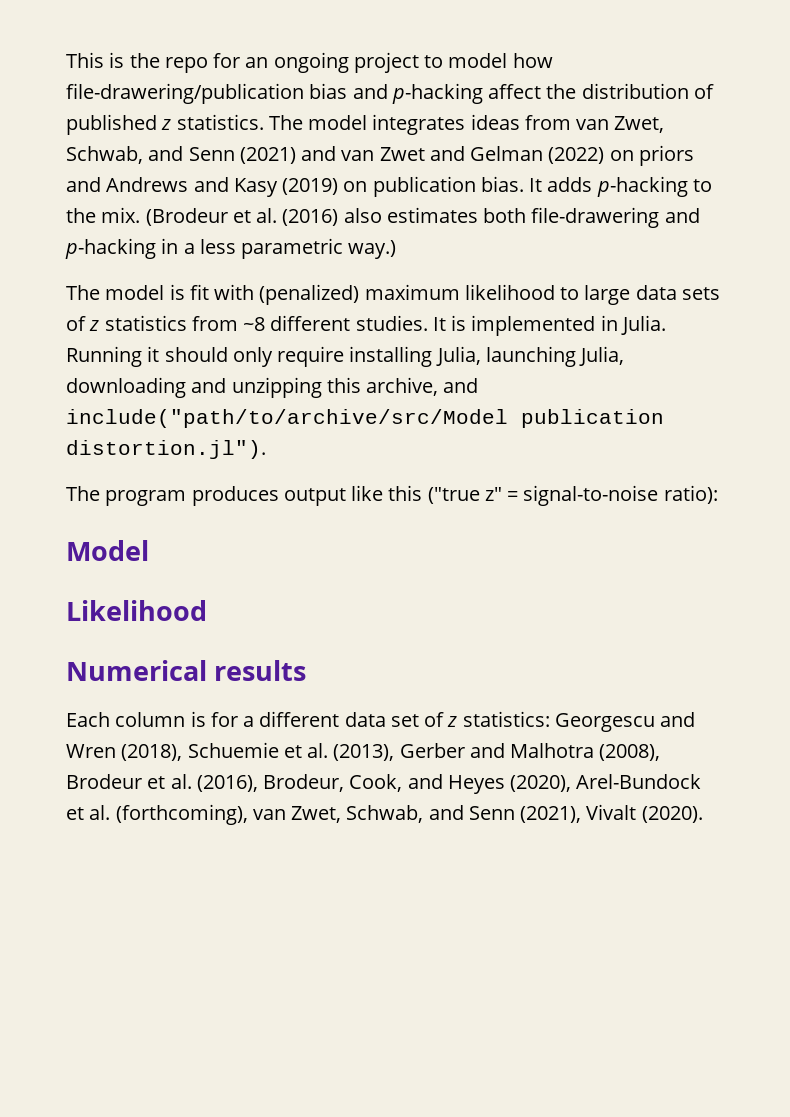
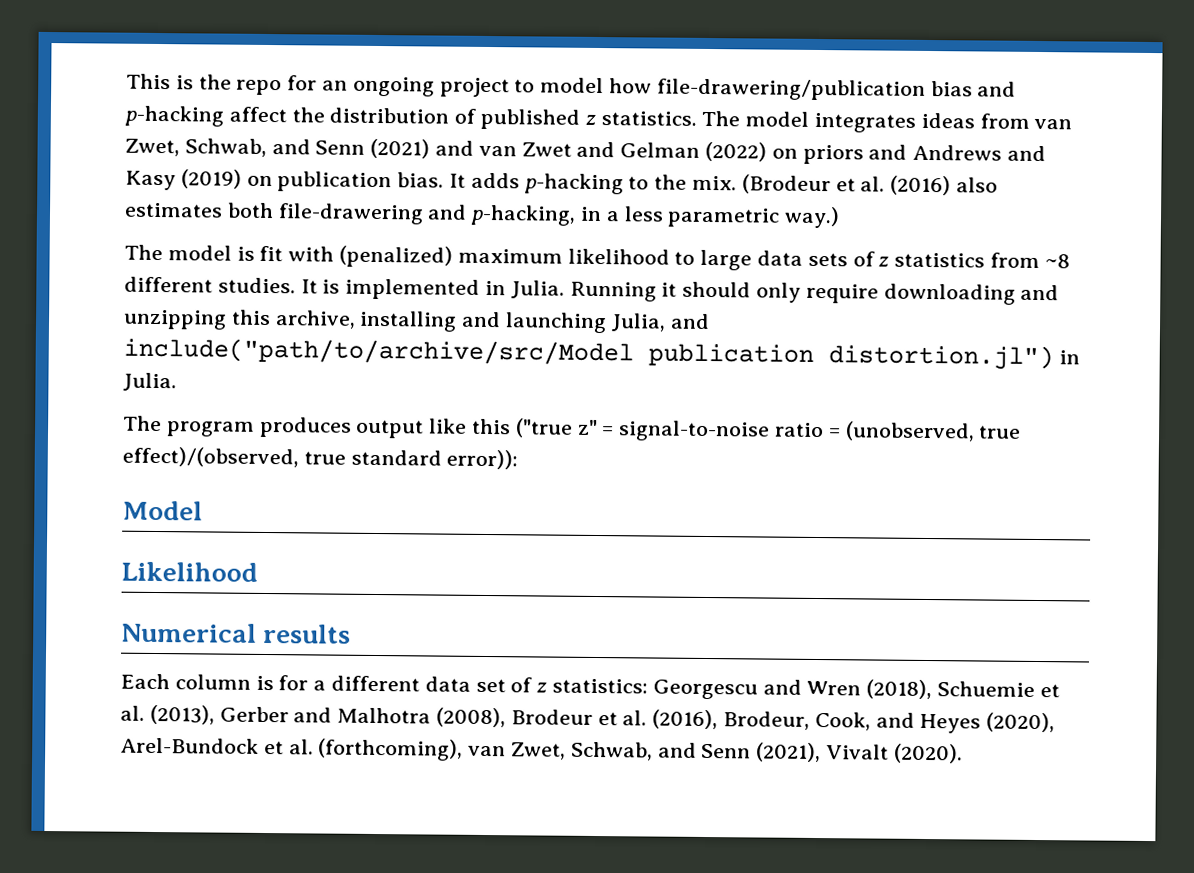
[65,238,156,259] p-hacking -> [470,204,577,226] p-hacking,
[349,346,625,367] installing Julia, launching Julia, -> (879, 293) none
[443,378,479,393] [66,409,664,428] [66,440,266,459] and include("path/to/archive/src/Model publication distortion.jl"). -> [359,310,710,334] [123,337,1080,371] [123,372,177,392] installing and launching Julia, and include("path/to/archive/src/Model publication distortion.jl") in Julia.
[663,485,718,504] ratio): -> [775,421,1022,442] [122,446,519,470] ratio = (unobserved, true effect)/(observed, true standard error)):

